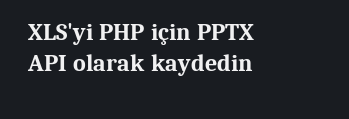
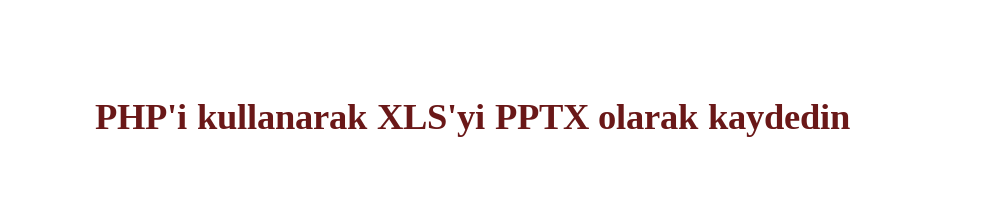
[28,23,255,45] [27,55,67,71] XLS'yi PHP için PPTX API -> [95,104,589,137] PHP'i kullanarak XLS'yi PPTX

